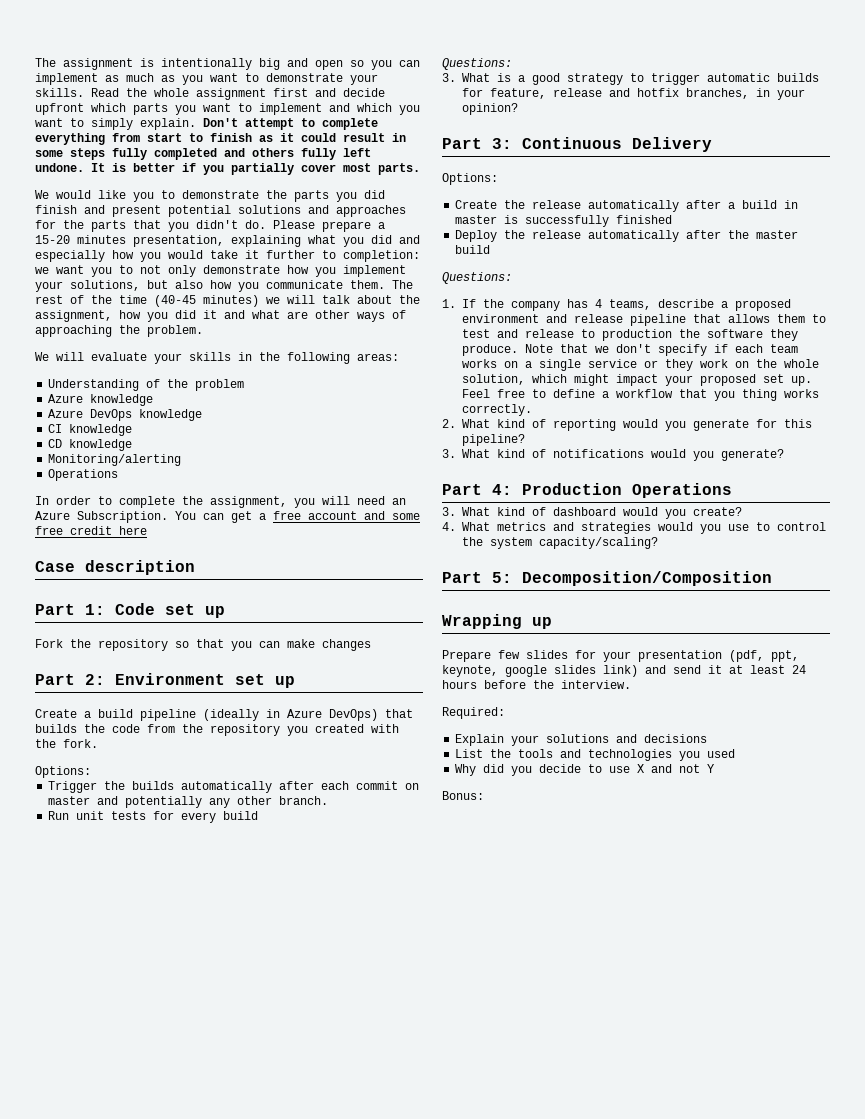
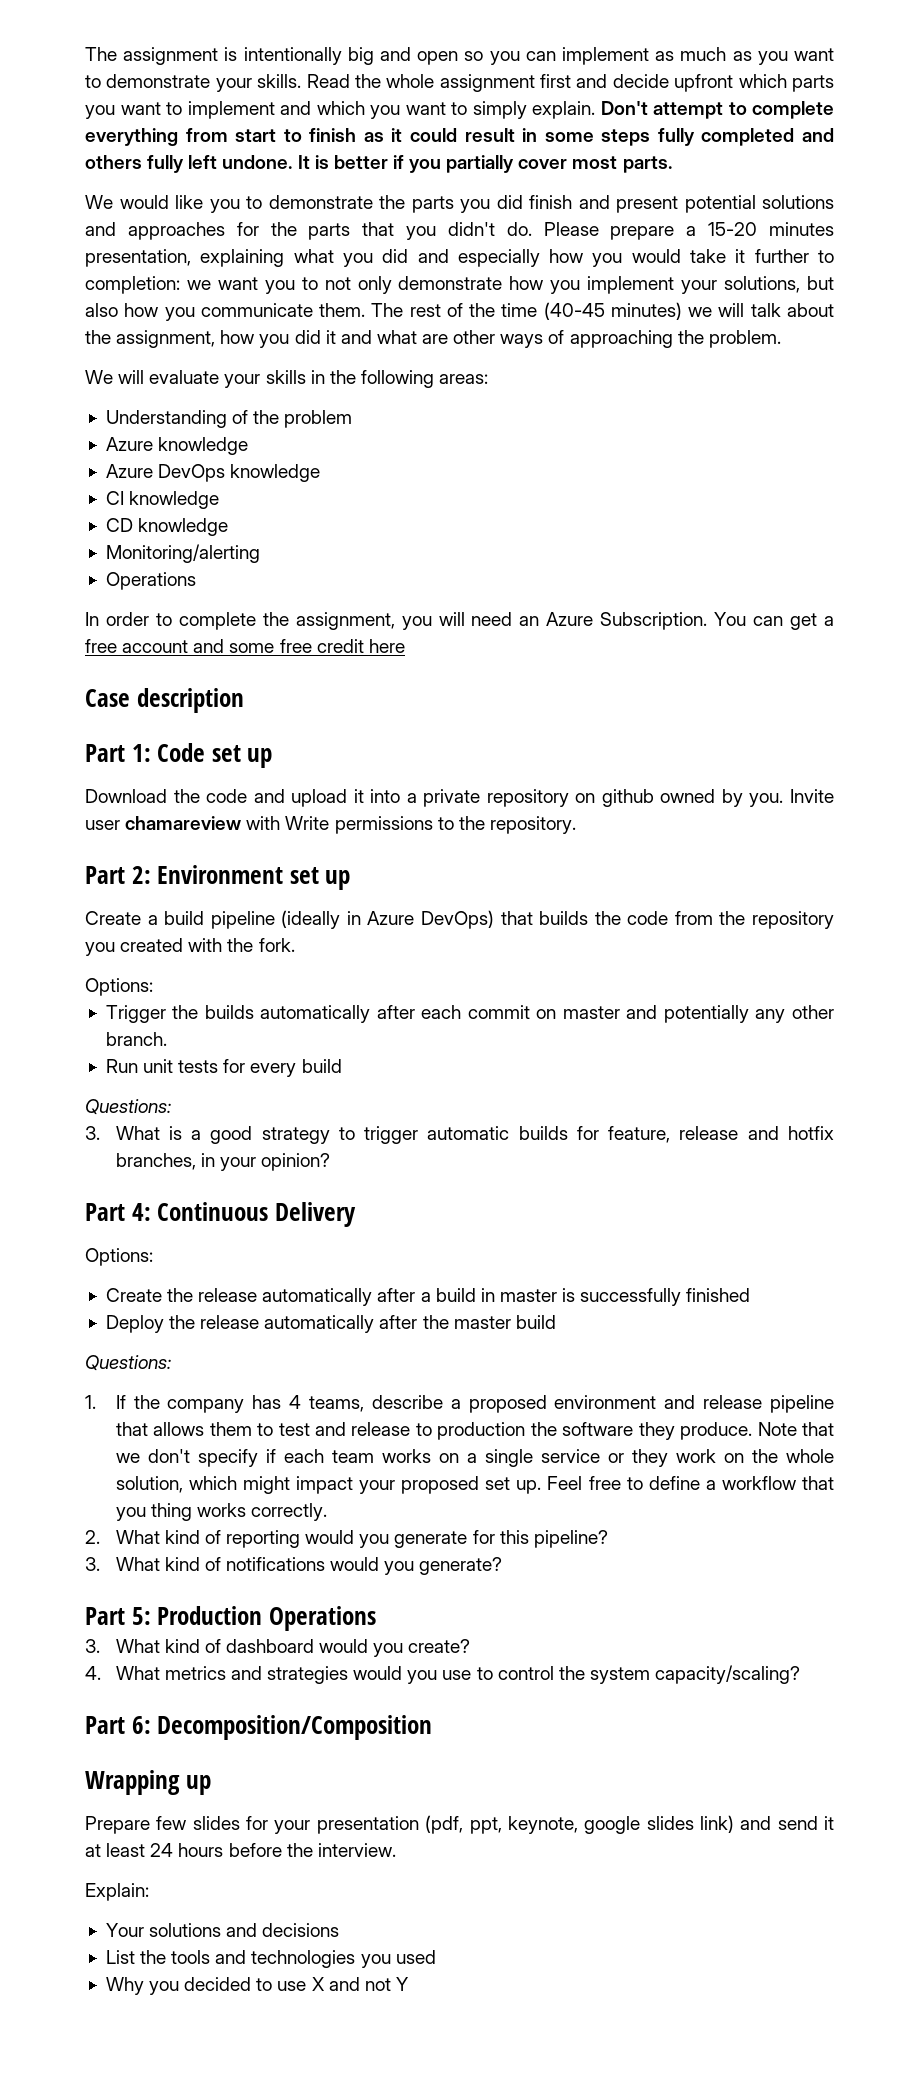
[35,639,371,651] Fork the repository so that you can make changes -> [85,789,834,807] [85,816,576,834] Download the code and upload it into a private repository on github owned by you. Invite user chamareview with Write permissions to the repository.
[492,138,512,149] 3: -> [131,1203,151,1221] 4:
[492,484,512,495] 4: -> [131,1607,151,1625] 5:
[492,572,512,583] 5: -> [131,1716,151,1734] 6:
[442,707,505,719] [455,734,540,746] Required: // Explain your -> [85,1883,149,1901] [105,1923,144,1937] Explain: // Your
[483,764,582,776] did you decide -> [149,1977,252,1995] you decided
[442,791,484,800] // Bonus: -> (409, 1984) none

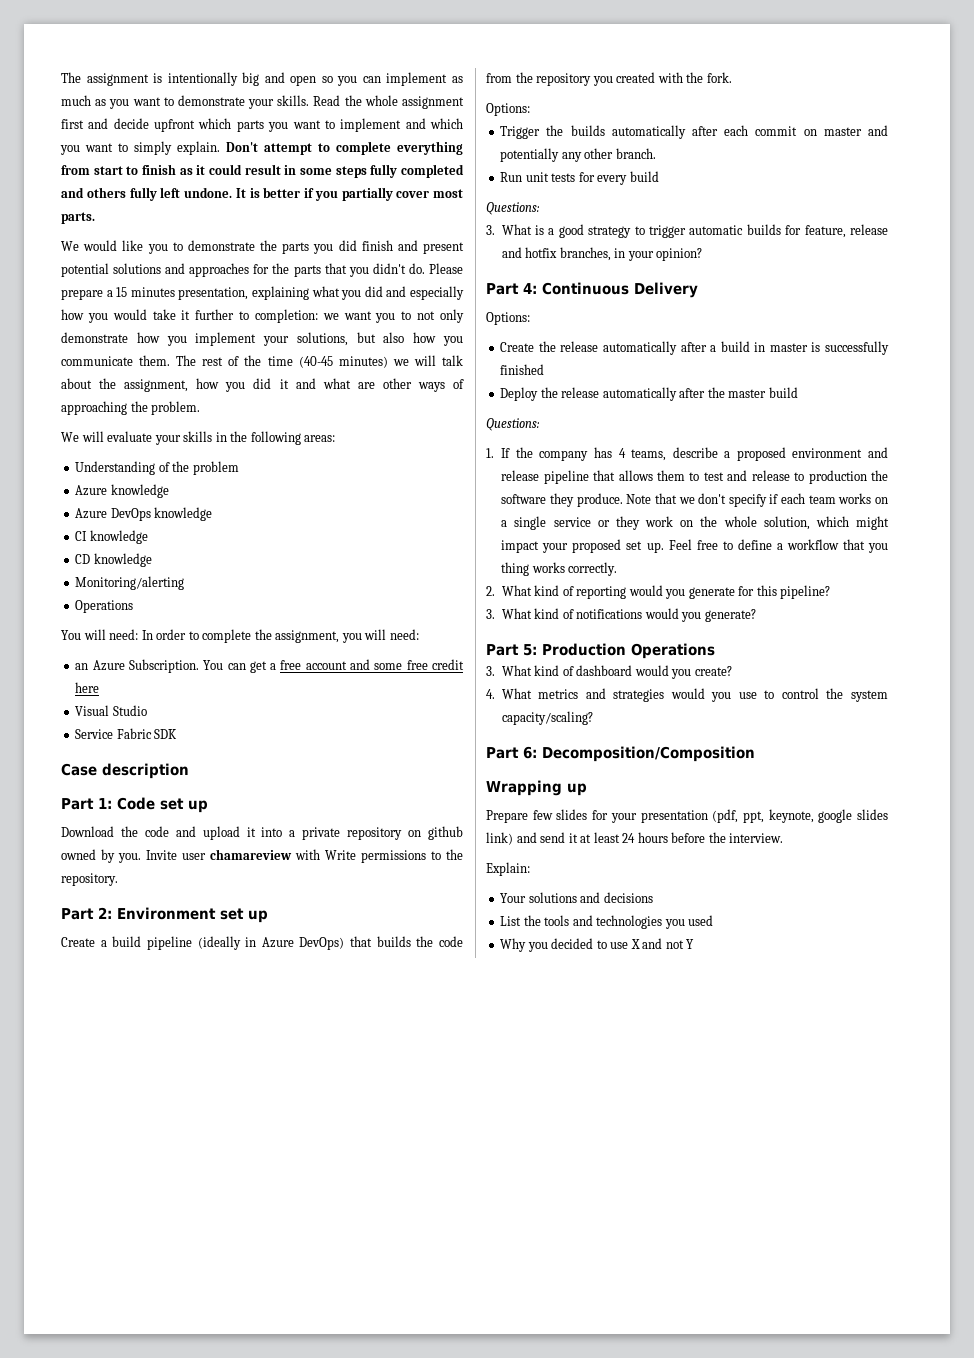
[708,222,758,236] 15-20 -> [116,287,128,297] 15
(196, 581) none -> [61,629,139,640] You will need:
[471,612,513,626] need -> [389,629,419,640] need: //
(405, 646) none -> [75,705,147,716] [75,728,178,739] // Visual Studio // Service Fabric SDK

